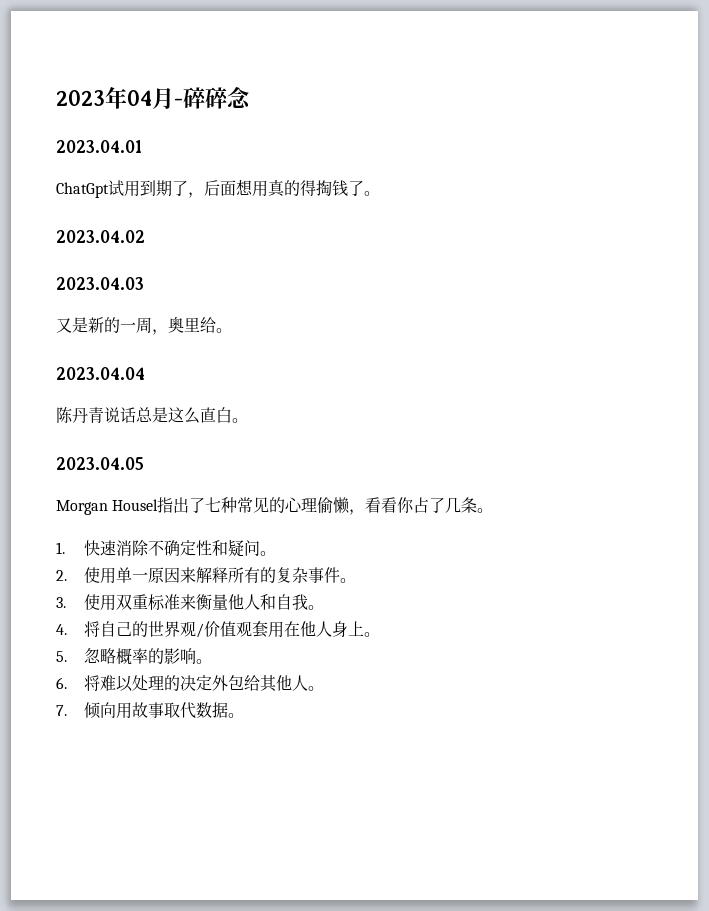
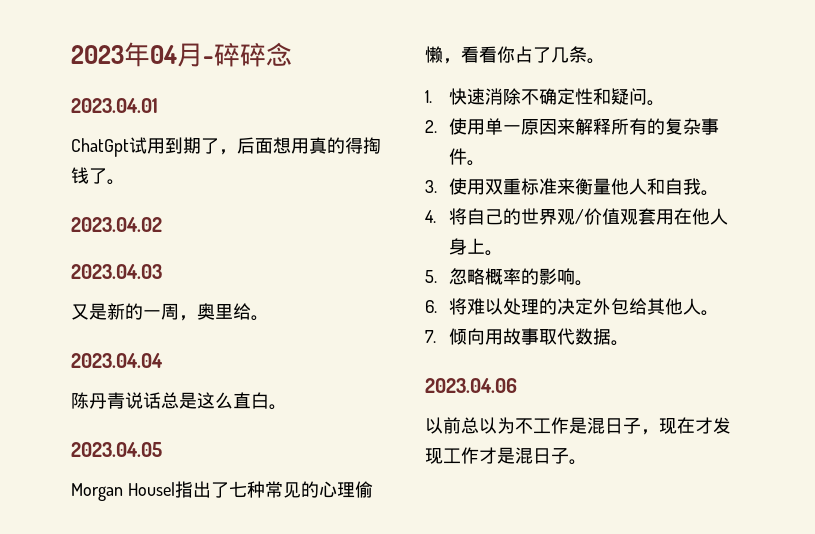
(244, 715) none -> [425,378,517,393] [425,417,731,435] [425,447,587,465] // 2023.04.06 // 以前总以为不工作是混日子，现在才发现工作才是混日子。

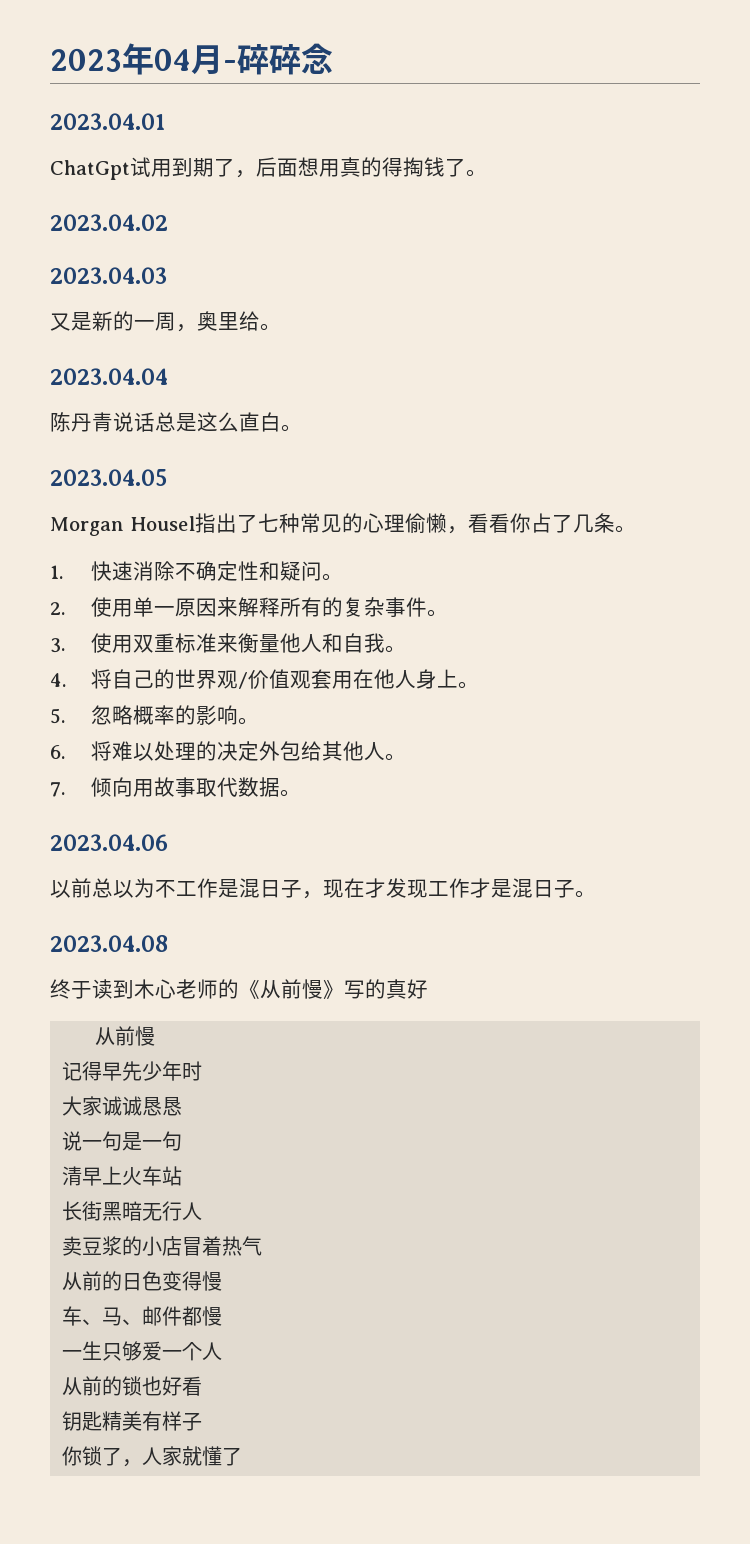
(587, 462) none -> [50,935,168,952] [50,979,428,999] [95,1026,156,1046] [62,1061,203,1081] [62,1096,183,1116] [62,1131,183,1151] [62,1166,183,1186] [62,1201,203,1221] [62,1236,263,1256] [62,1271,223,1291] [62,1306,223,1326] [62,1341,223,1361] [62,1376,203,1396] [62,1411,203,1431] [62,1446,243,1467] // 2023.04.08 // 终于读到木心老师的《从前慢》写的真好 // 从前慢 // 记得早先少年时 // 大家诚诚恳恳 // 说一句是一句 // 清早上火车站 // 长街黑暗无行人 // 卖豆浆的小店冒着热气 // 从前的日色变得慢 // 车、马、邮件都慢 // 一生只够爱一个人 // 从前的锁也好看 // 钥匙精美有样子 // 你锁了，人家就懂了

